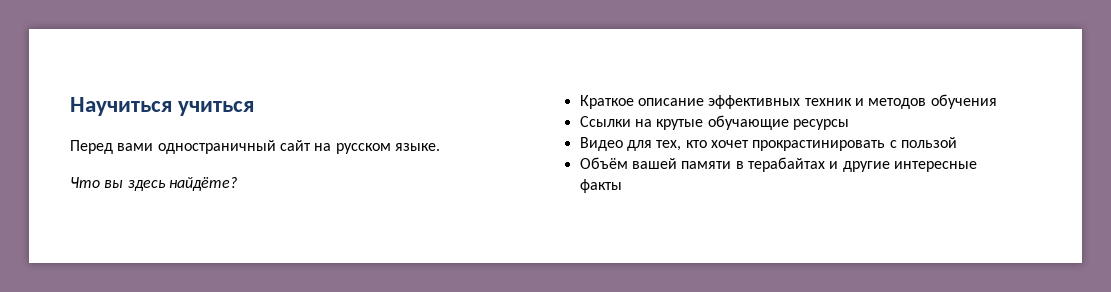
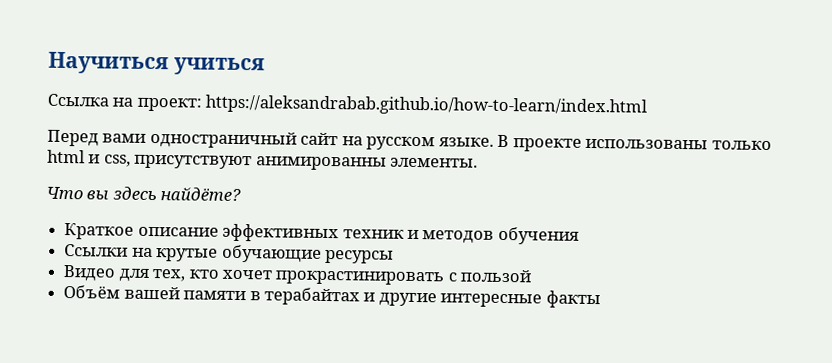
(255, 108) none -> [47,93,648,117] // Ссылка на проект: https://aleksandrabab.github.io/how-to-learn/index.html
(440, 147) none -> [497,134,772,152] [47,149,479,171] В проекте использованы только html и css, присутствуют анимированны элементы.

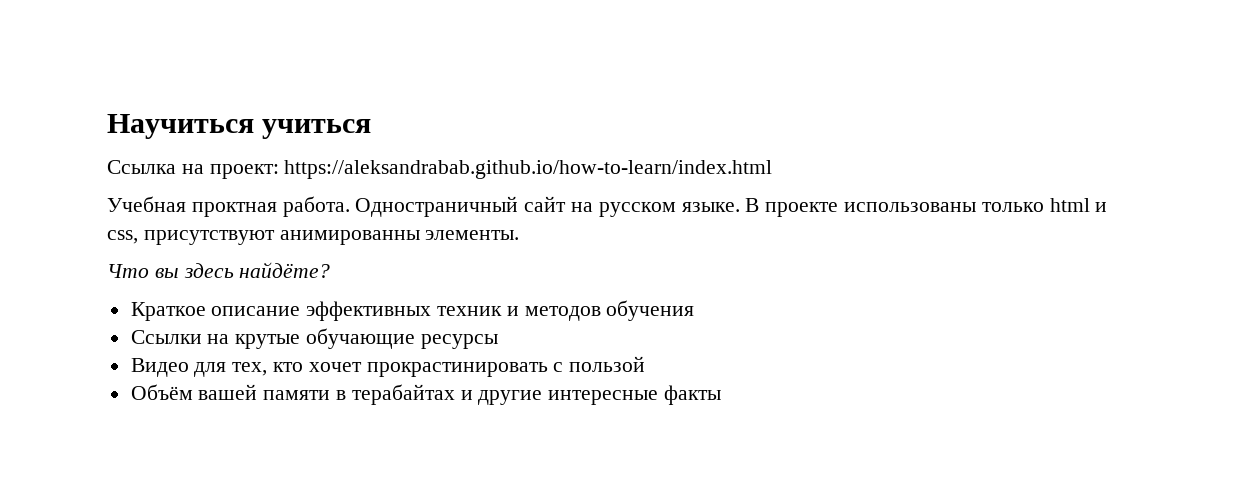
[47,129,297,149] Перед вами одностраничный -> [107,196,519,217] Учебная проктная работа. Одностраничный

